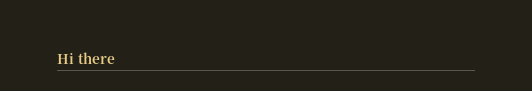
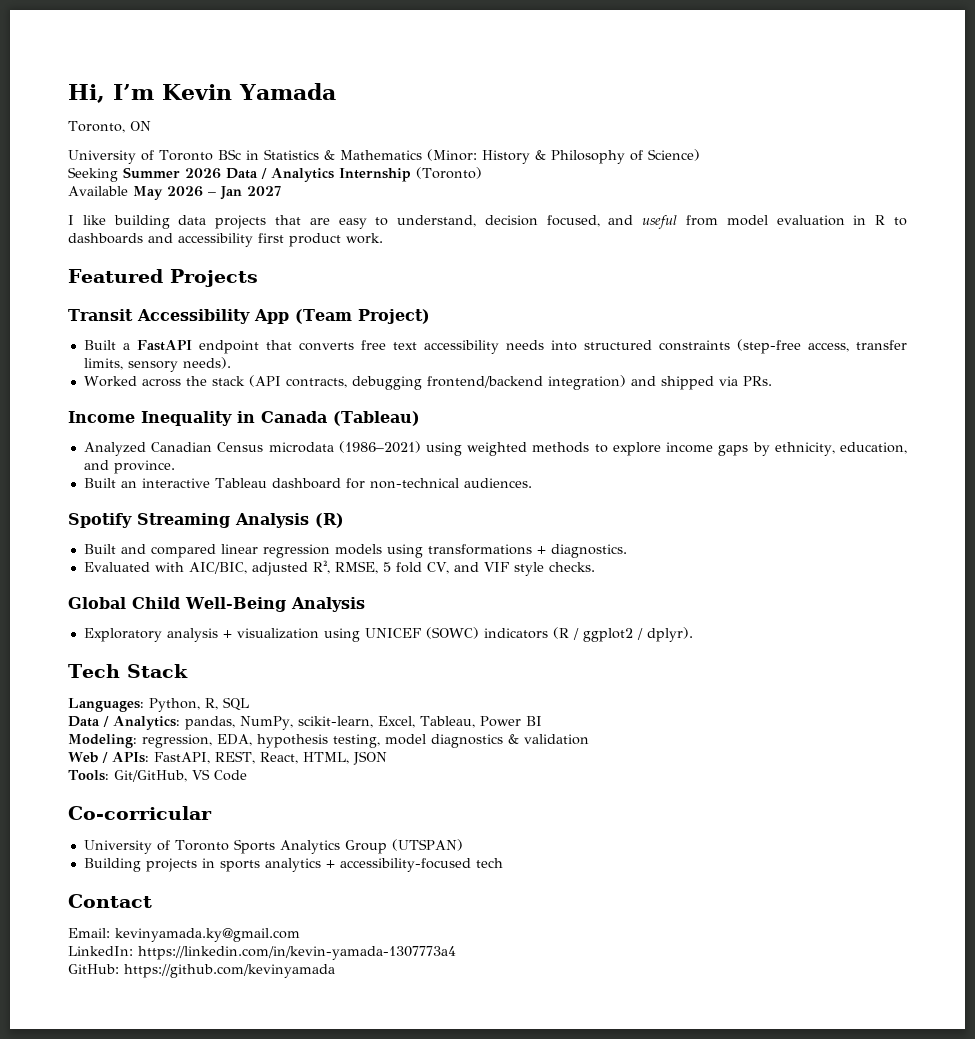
[57,52,115,64] Hi there -> [68,83,336,103] [68,121,151,133] [68,149,700,164] [68,167,482,182] [68,186,281,200] [68,215,907,229] [68,233,383,247] [68,269,258,287] [68,309,430,324] [83,339,907,354] [83,357,231,372] [83,375,772,390] [68,411,420,426] [83,441,907,456] [83,460,175,474] [83,478,532,489] [68,513,344,528] [83,544,627,558] [83,560,595,576] [68,597,365,612] [83,627,693,642] [68,664,188,678] [68,697,249,712] [68,716,542,730] [68,734,589,748] [68,751,387,765] [68,769,247,782] [68,806,212,820] [83,839,463,854] [83,858,503,872] [68,894,152,908] [68,928,300,942] [68,946,456,960] [68,964,335,978] Hi, I’m Kevin Yamada // Toronto, ON // University of Toronto BSc in Statistics & Mathematics (Minor: History & Philosophy of Science) // Seeking Summer 2026 Data / Analytics Internship (Toronto) // Available May 2026 – Jan 2027 // I like building data projects that are easy to understand, decision focused, and useful from model evaluation in R to dashboards and accessibility first product work. // Featured Projects // Transit Accessibility App (Team Project) // Built a FastAPI endpoint that converts free text accessibility needs into structured constraints (step-free access, transfer limits, sensory needs). // Worked across the stack (API contracts, debugging frontend/backend integration) and shipped via PRs. // Income Inequality in Canada (Tableau) // Analyzed Canadian Census microdata (1986–2021) using weighted methods to explore income gaps by ethnicity, education, and province. // Built an interactive Tableau dashboard for non-technical audiences. // Spotify Streaming Analysis (R) // Built and compared linear regression models using transformations + diagnostics. // Evaluated with AIC/BIC, adjusted R², RMSE, 5 fold CV, and VIF style checks. // Global Child Well-Being Analysis // Exploratory analysis + visualization using UNICEF (SOWC) indicators (R / ggplot2 / dplyr). // Tech Stack // Languages: Python, R, SQL // Data / Analytics: pandas, NumPy, scikit-learn, Excel, Tableau, Power BI // Modeling: regression, EDA, hypothesis testing, model diagnostics & validation // Web / APIs: FastAPI, REST, React, HTML, JSON // Tools: Git/GitHub, VS Code // Co-corricular // University of Toronto Sports Analytics Group (UTSPAN) // Building projects in sports analytics + accessibility-focused tech // Contact // Email: kevinyamada.ky@gmail.com // LinkedIn: https://linkedin.com/in/kevin-yamada-1307773a4 // GitHub: https://github.com/kevinyamada

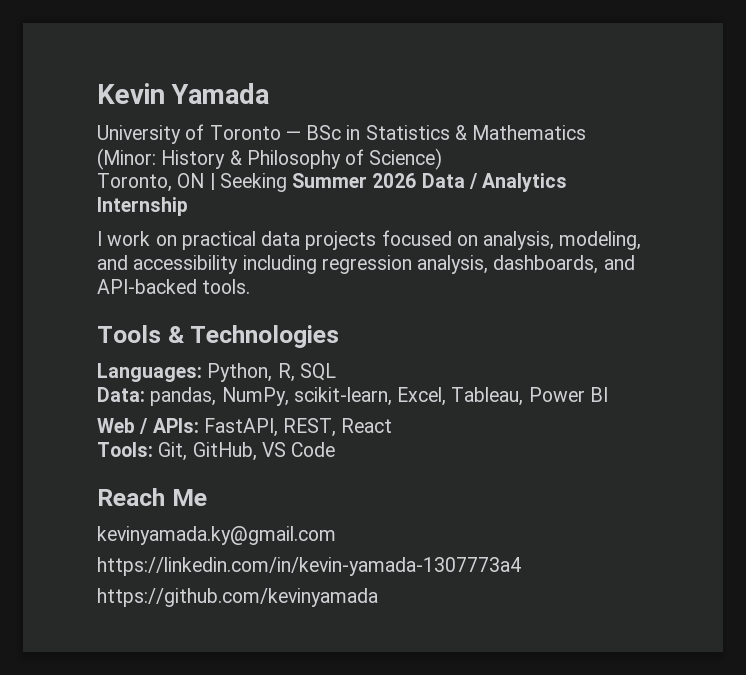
[68,84,154,103] Hi, I’m -> (97, 93) none
[68,121,151,133] [68,150,213,164] // Toronto, ON // University of Toronto -> [97,124,301,144] // University of Toronto —
(700, 155) none -> [97,173,215,192] Toronto, ON |
[416,167,482,179] [68,186,281,200] [68,215,907,229] [68,233,383,247] [68,269,258,287] [68,309,430,324] [83,339,907,354] [83,357,231,372] [83,375,772,390] [68,411,420,426] [83,441,907,456] [83,460,175,474] [83,478,532,489] [68,513,344,528] [83,544,627,558] [83,560,595,576] [68,597,365,612] [83,627,693,642] [68,664,188,678] (Toronto) // Available May 2026 – Jan 2027 // I like building data projects that are easy to understand, decision focused, and useful from model evaluation in R to dashboards and accessibility first product work. // Featured Projects // Transit Accessibility App (Team Project) // Built a FastAPI endpoint that converts free text accessibility needs into structured constraints (step-free access, transfer limits, sensory needs). // Worked across the stack (API contracts, debugging frontend/backend integration) and shipped via PRs. // Income Inequality in Canada (Tableau) // Analyzed Canadian Census microdata (1986–2021) using weighted methods to explore income gaps by ethnicity, education, and province. // Built an interactive Tableau dashboard for non-technical audiences. // Spotify Streaming Analysis (R) // Built and compared linear regression models using transformations + diagnostics. // Evaluated with AIC/BIC, adjusted R², RMSE, 5 fold CV, and VIF style checks. // Global Child Well-Being Analysis // Exploratory analysis + visualization using UNICEF (SOWC) indicators (R / ggplot2 / dplyr). // Tech Stack -> [97,230,642,250] [97,255,635,274] [97,279,251,294] [97,325,340,348] // I work on practical data projects focused on analysis, modeling, and accessibility including regression analysis, dashboards, and API-backed tools. // Tools & Technologies
[68,716,180,730] Data / Analytics: -> [97,387,145,402] Data:
[68,734,589,748] // Modeling: regression, EDA, hypothesis testing, model diagnostics & validation -> (608, 394) none
[259,751,387,765] React, HTML, JSON -> [341,418,393,433] React
[113,770,187,782] Git/GitHub, -> [158,442,257,461] Git, GitHub,
[68,806,212,820] [83,839,463,854] [83,858,503,872] [68,894,152,908] [68,928,110,938] Co-corricular // University of Toronto Sports Analytics Group (UTSPAN) // Building projects in sports analytics + accessibility-focused tech // Contact // Email: -> [97,488,207,506] Reach Me //
[68,946,133,956] LinkedIn: -> (336, 535) none
[68,964,119,974] GitHub: -> (521, 566) none

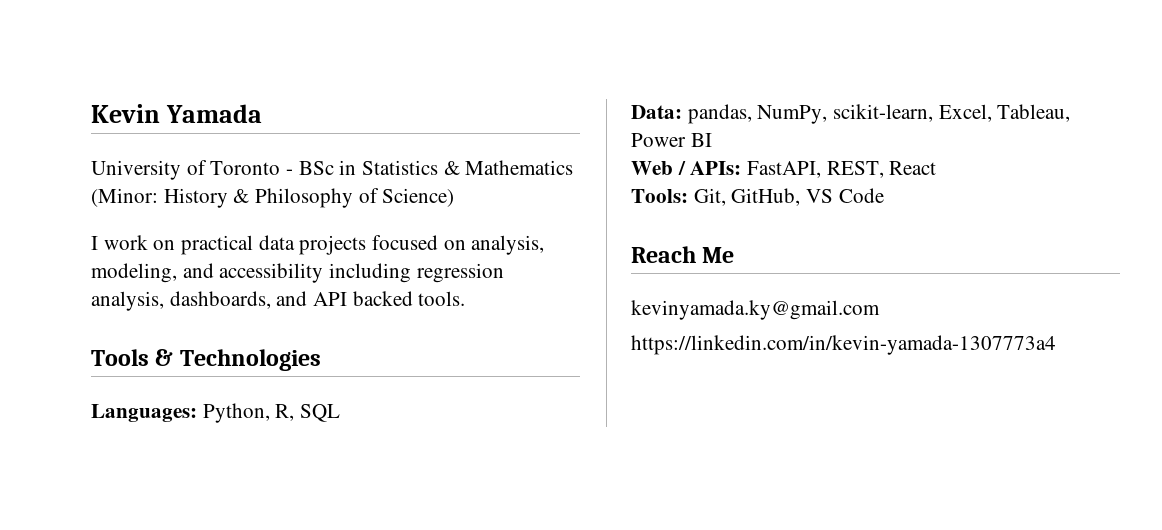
[285,131,301,140] — -> [286,169,294,175] -
[97,173,568,192] [97,197,188,216] // Toronto, ON | Seeking Summer 2026 Data / Analytics Internship -> (455, 197) none
[97,279,197,294] API-backed -> [313,291,413,306] API backed
[97,588,378,607] // https://github.com/kevinyamada -> (1056, 345) none

